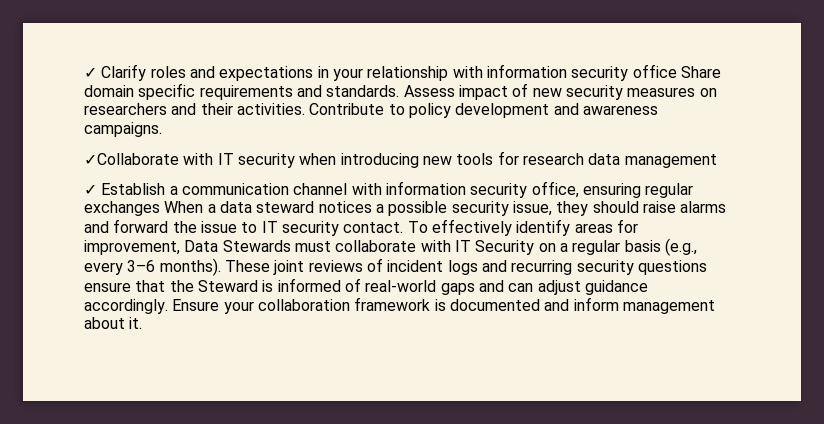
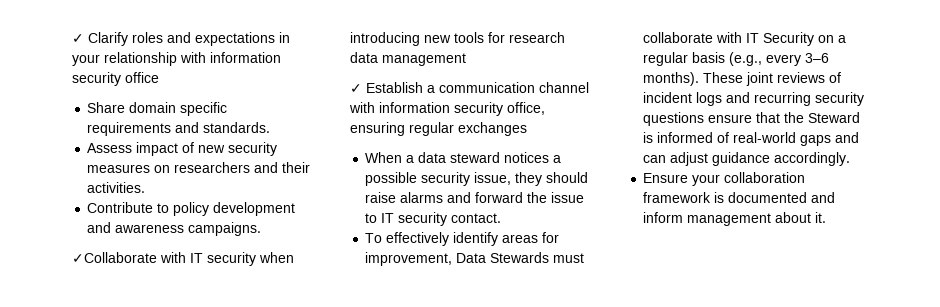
(677, 71) none -> (159, 77) //
(400, 91) none -> (271, 127) //
(305, 109) none -> (146, 187) //
(160, 208) none -> (527, 129) //
(404, 227) none -> (502, 218) //
(168, 306) none -> (851, 159) //

